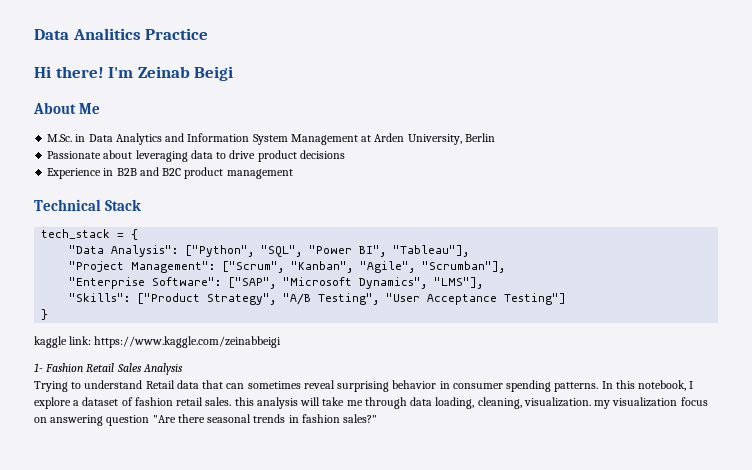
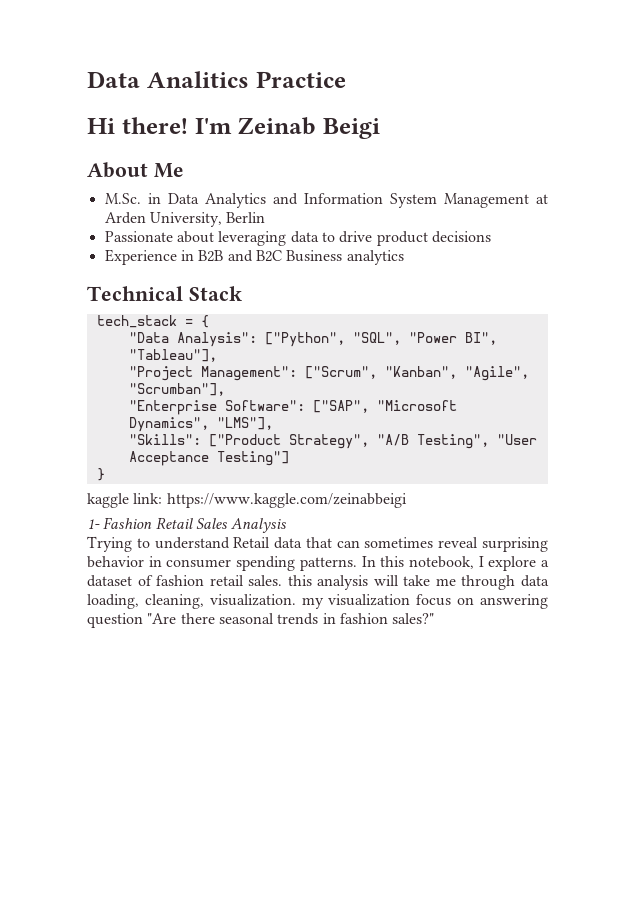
[184,167,293,179] product management -> [286,250,404,265] Business analytics

